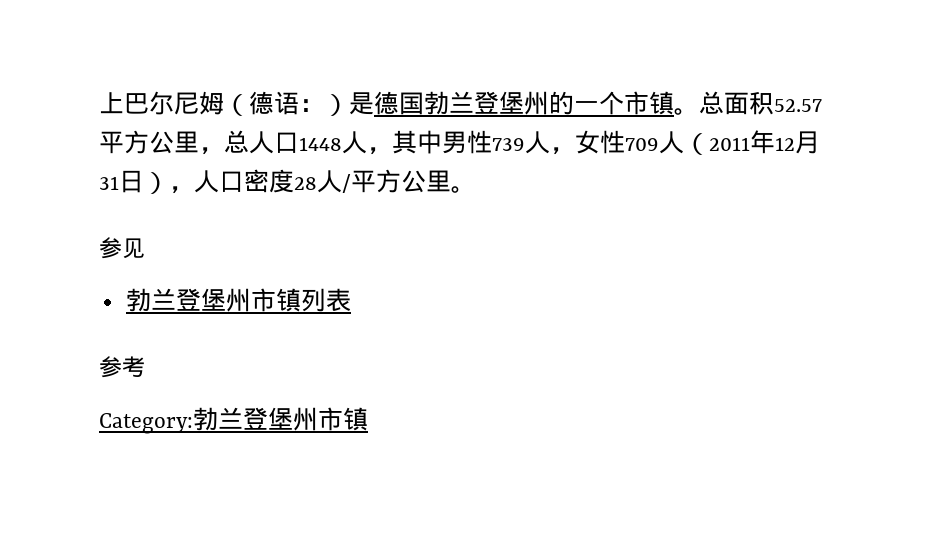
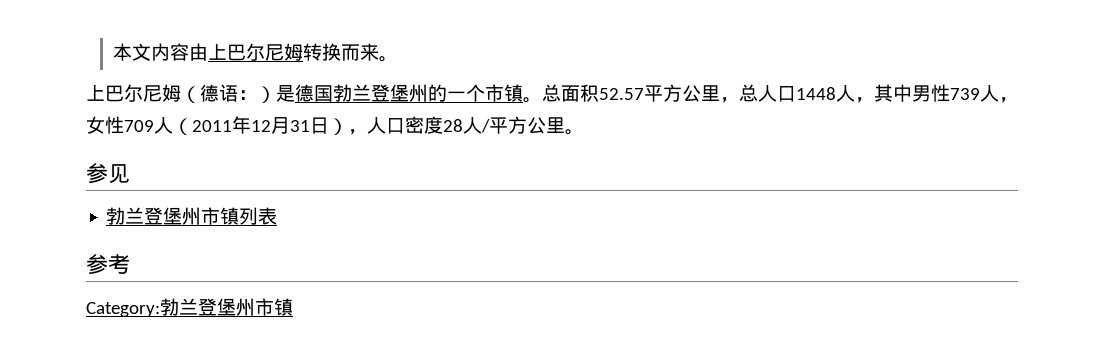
(99, 103) none -> [112,43,398,62] 本文内容由上巴尔尼姆转换而来。 //

